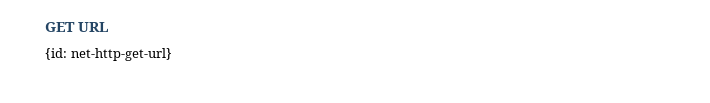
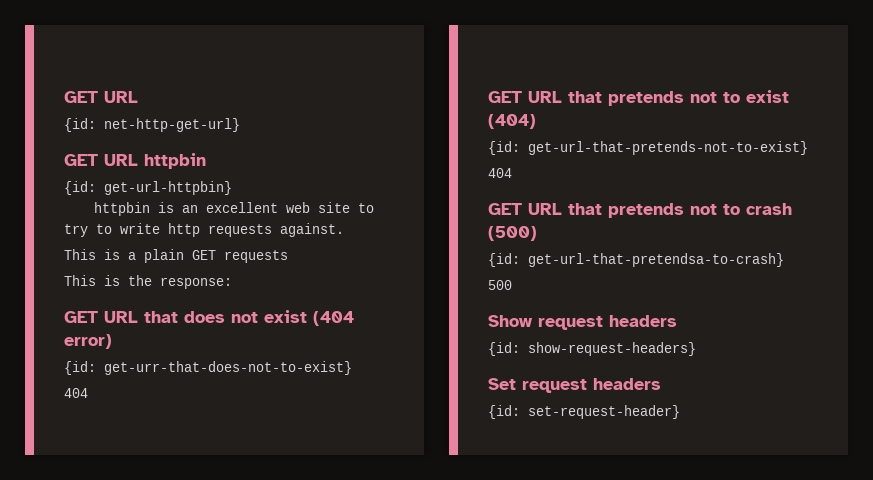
(172, 54) none -> [64,153,206,169] [64,181,232,195] [93,202,374,216] [64,223,344,237] [64,249,288,263] [64,275,232,289] [64,310,354,326] [64,334,112,349] [64,361,352,375] [64,388,88,398] [488,90,789,106] [488,114,536,129] [488,141,808,155] [488,168,512,178] [488,203,792,218] [488,226,537,241] [488,253,784,267] [488,280,512,290] [488,315,677,330] [488,342,696,356] [488,378,661,393] [488,405,680,419] // GET URL httpbin // {id: get-url-httpbin} // httpbin is an excellent web site to try to write http requests against. // This is a plain GET requests // This is the response: // GET URL that does not exist (404 error) // {id: get-urr-that-does-not-to-exist} // 404 // GET URL that pretends not to exist (404) // {id: get-url-that-pretends-not-to-exist} // 404 // GET URL that pretends not to crash (500) // {id: get-url-that-pretendsa-to-crash} // 500 // Show request headers // {id: show-request-headers} // Set request headers // {id: set-request-header}

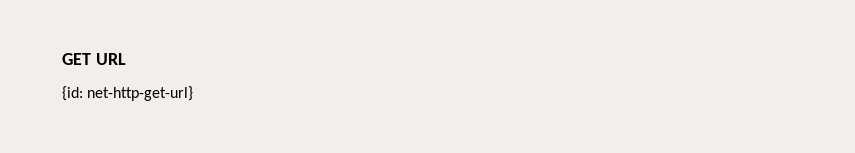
[64,153,206,169] [64,181,232,195] [93,202,374,216] [64,223,344,237] [64,249,288,263] [64,275,232,289] [64,310,354,326] [64,334,112,349] [64,361,352,375] [64,388,88,398] [488,90,789,106] [488,114,536,129] [488,141,808,155] [488,168,512,178] [488,203,792,218] [488,226,537,241] [488,253,784,267] [488,280,512,290] [488,315,677,330] [488,342,696,356] [488,378,661,393] [488,405,680,419] // GET URL httpbin // {id: get-url-httpbin} // httpbin is an excellent web site to try to write http requests against. // This is a plain GET requests // This is the response: // GET URL that does not exist (404 error) // {id: get-urr-that-does-not-to-exist} // 404 // GET URL that pretends not to exist (404) // {id: get-url-that-pretends-not-to-exist} // 404 // GET URL that pretends not to crash (500) // {id: get-url-that-pretendsa-to-crash} // 500 // Show request headers // {id: show-request-headers} // Set request headers // {id: set-request-header} -> (194, 93) none

